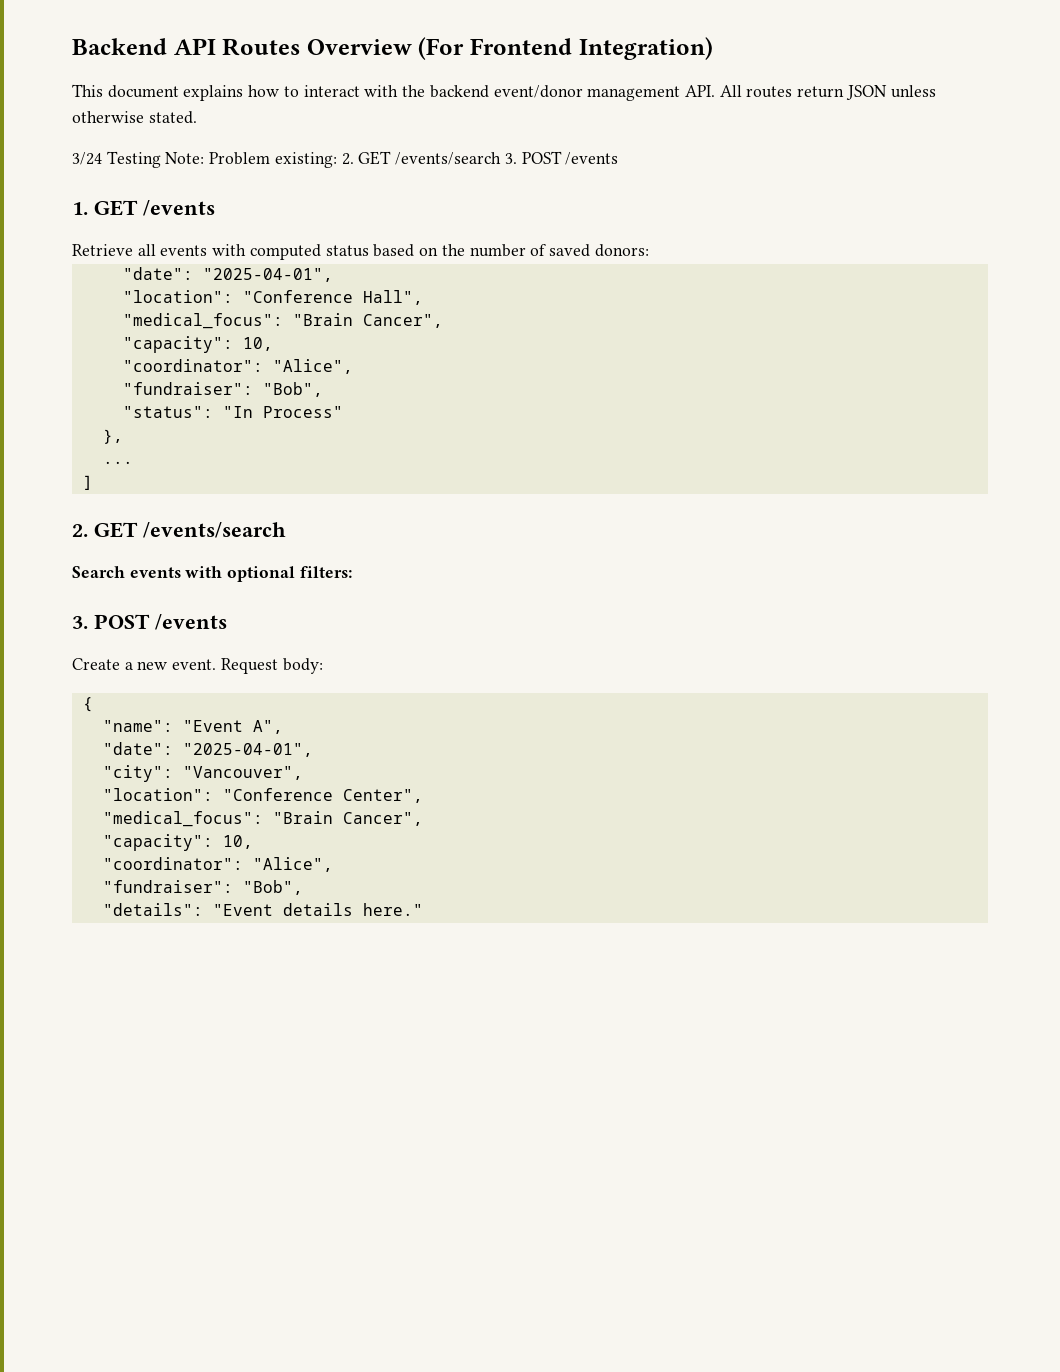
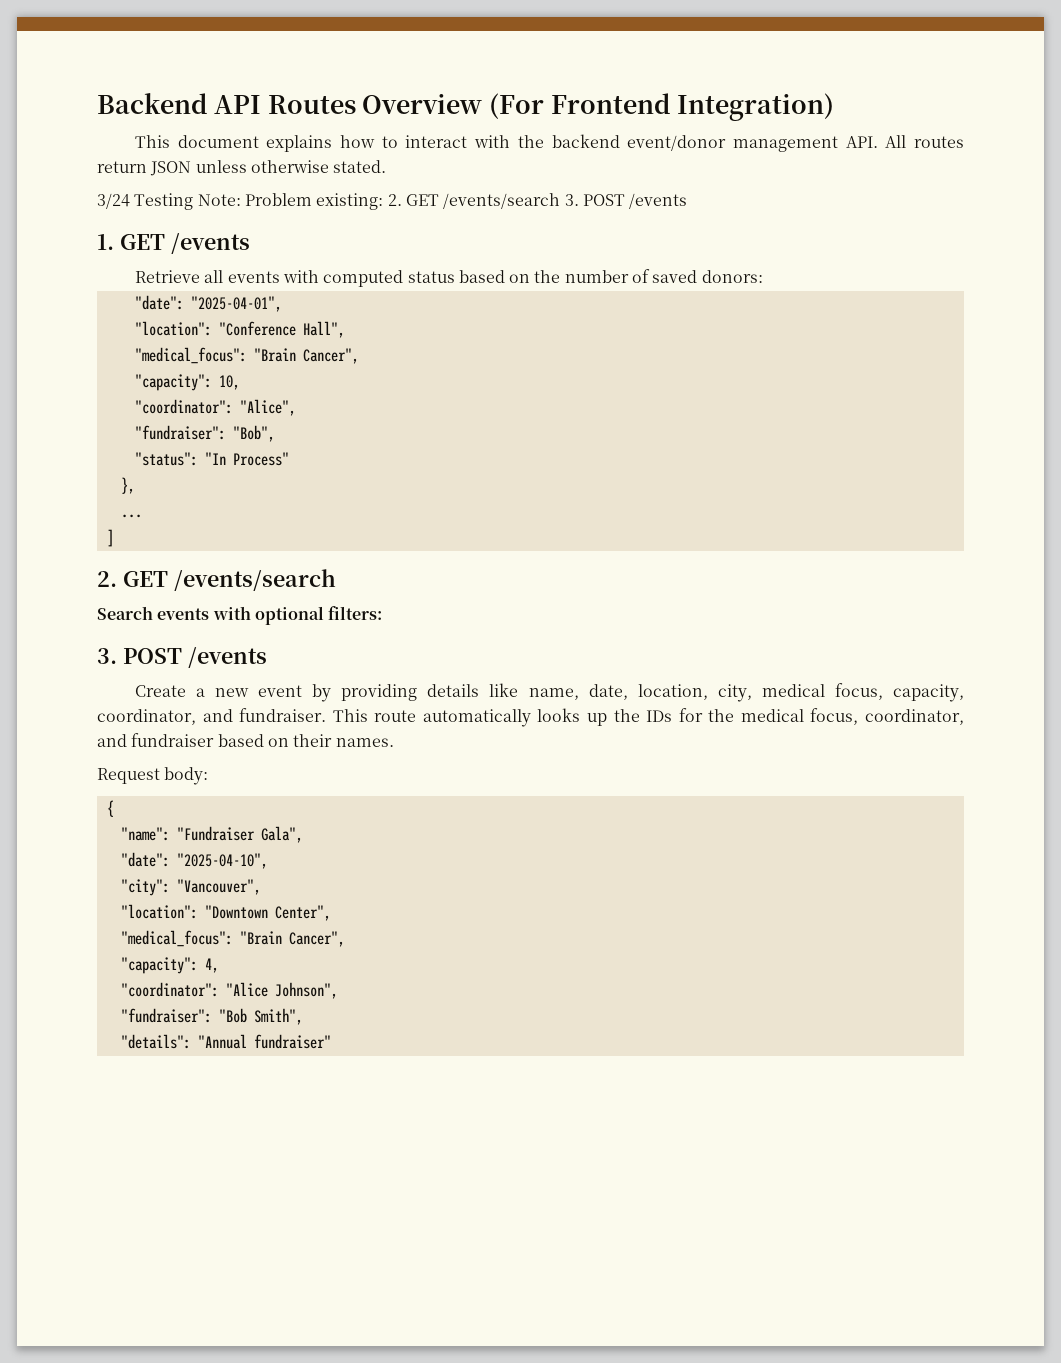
[172,659,217,670] event. -> [258,683,964,702] [97,708,964,727] [97,733,394,747] event by providing details like name, date, location, city, medical focus, capacity, coordinator, and fundraiser. This route automatically looks up the IDs for the medical focus, coordinator, and fundraiser based on their names. //
[182,720,283,734] [102,742,313,757] "Event A", // "date": "2025-04-01", -> [176,826,303,843] [120,852,268,869] "Fundraiser Gala", // "date": "2025-04-10",
[222,788,333,801] "Conference -> [204,905,268,919] "Downtown
[222,835,253,849] [102,857,333,872] [102,880,303,895] 10, // "coordinator": "Alice", // "fundraiser": "Bob", -> [204,958,219,973] [120,982,338,999] [120,1008,303,1025] 4, // "coordinator": "Alice Johnson", // "fundraiser": "Bob Smith",
[212,903,423,916] "Event details here." -> [197,1034,331,1049] "Annual fundraiser"

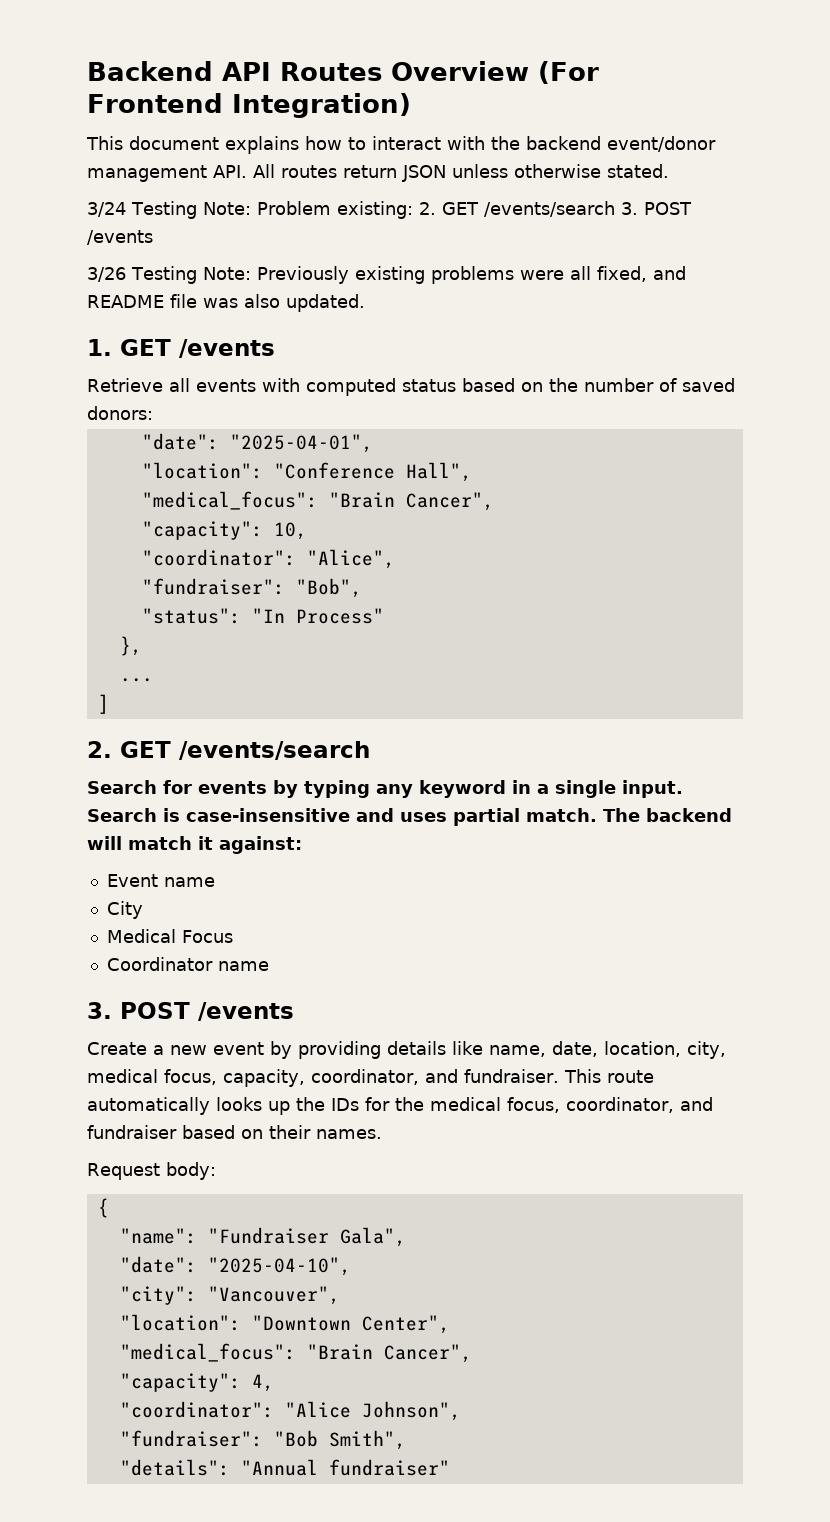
(688, 201) none -> [87,266,686,284] [87,294,365,312] // 3/26 Testing Note: Previously existing problems were all fixed, and README file was also updated.
[157,606,383,625] events with optional filters: -> [163,780,683,798] [87,808,732,826] [87,836,302,854] [106,874,215,887] [106,901,143,919] [106,929,233,943] [106,957,269,971] for events by typing any keyword in a single input. Search is case-insensitive and uses partial match. The backend will match it against: // Event name // City // Medical Focus // Coordinator name

